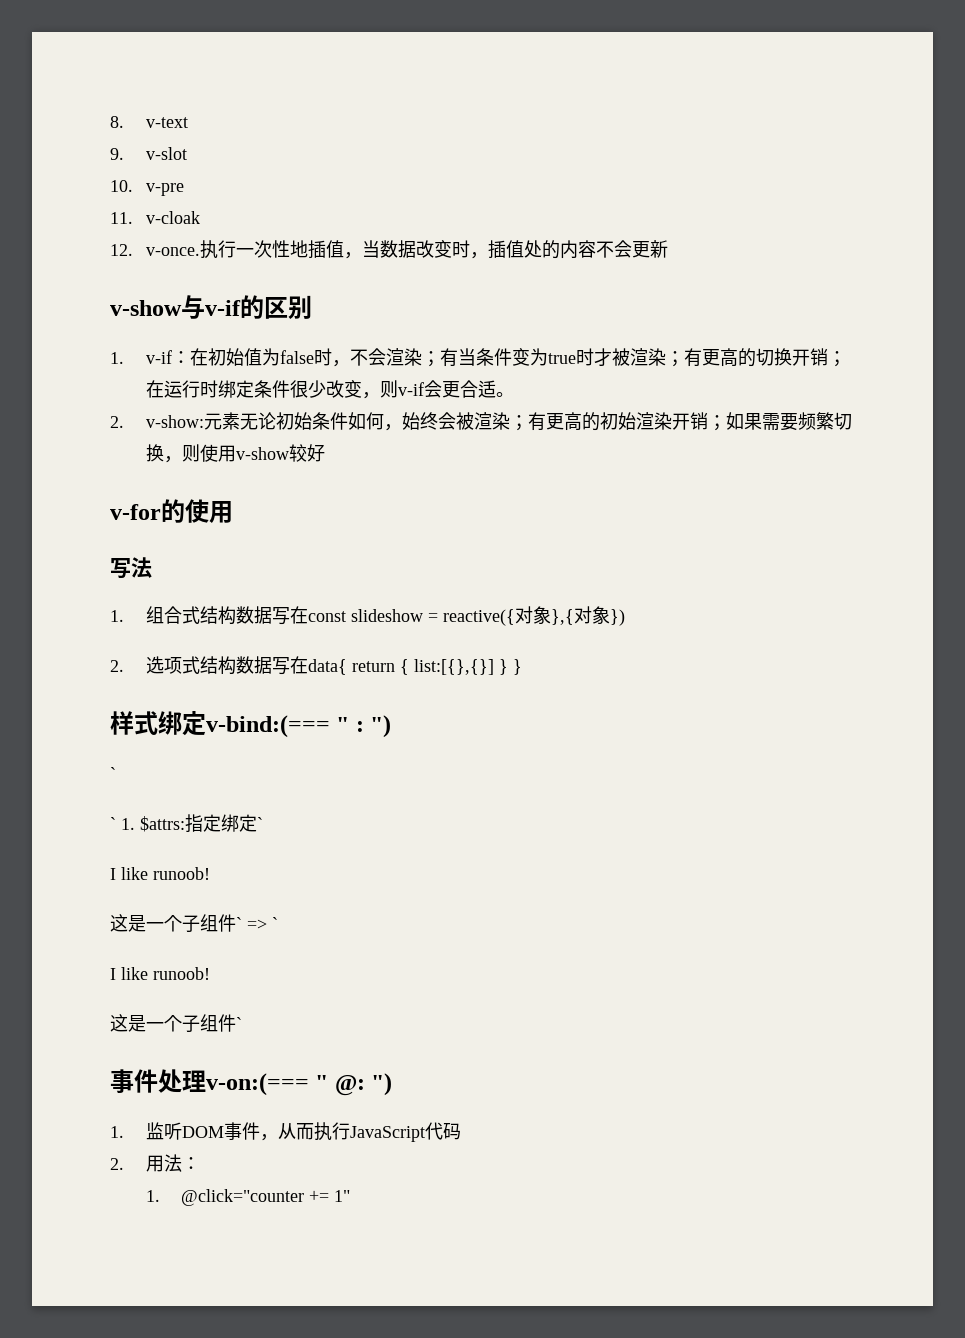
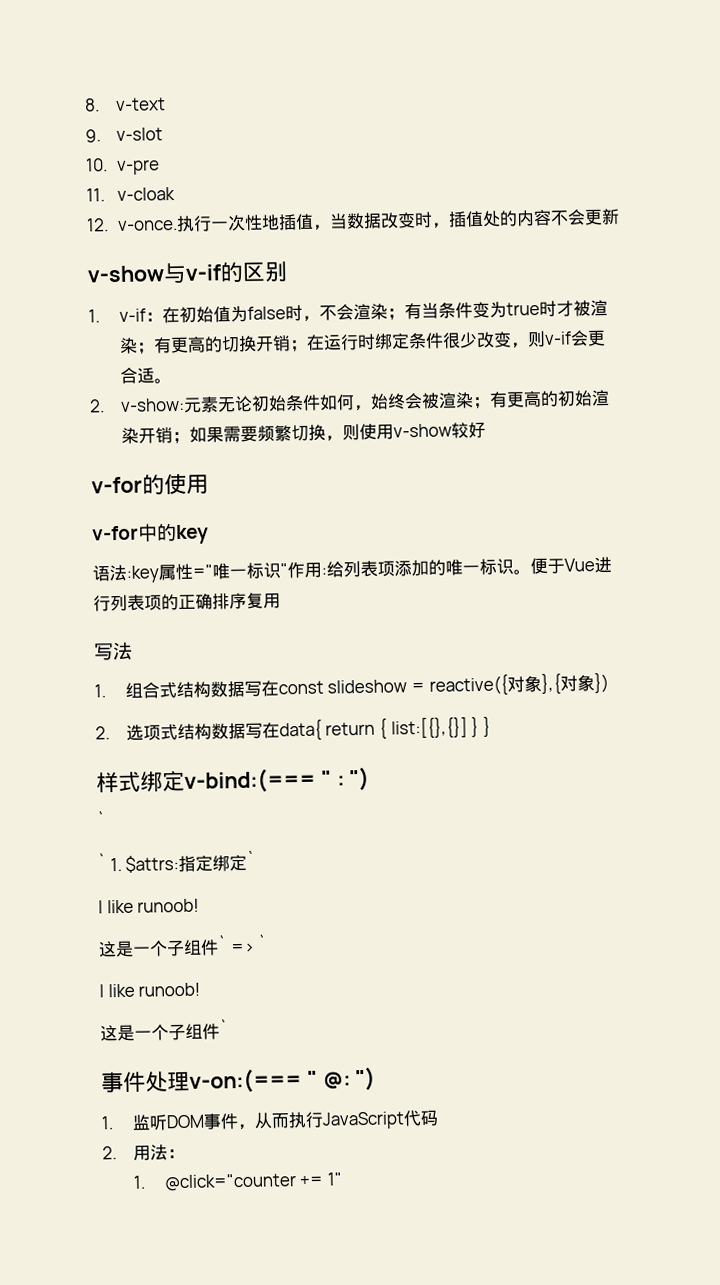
(233, 512) none -> [92,523,209,545] [92,556,612,583] [93,592,281,612] // v-for中的key // 语法:key属性="唯一标识"作用:给列表项添加的唯一标识。便于Vue进行列表项的正确排序复用

